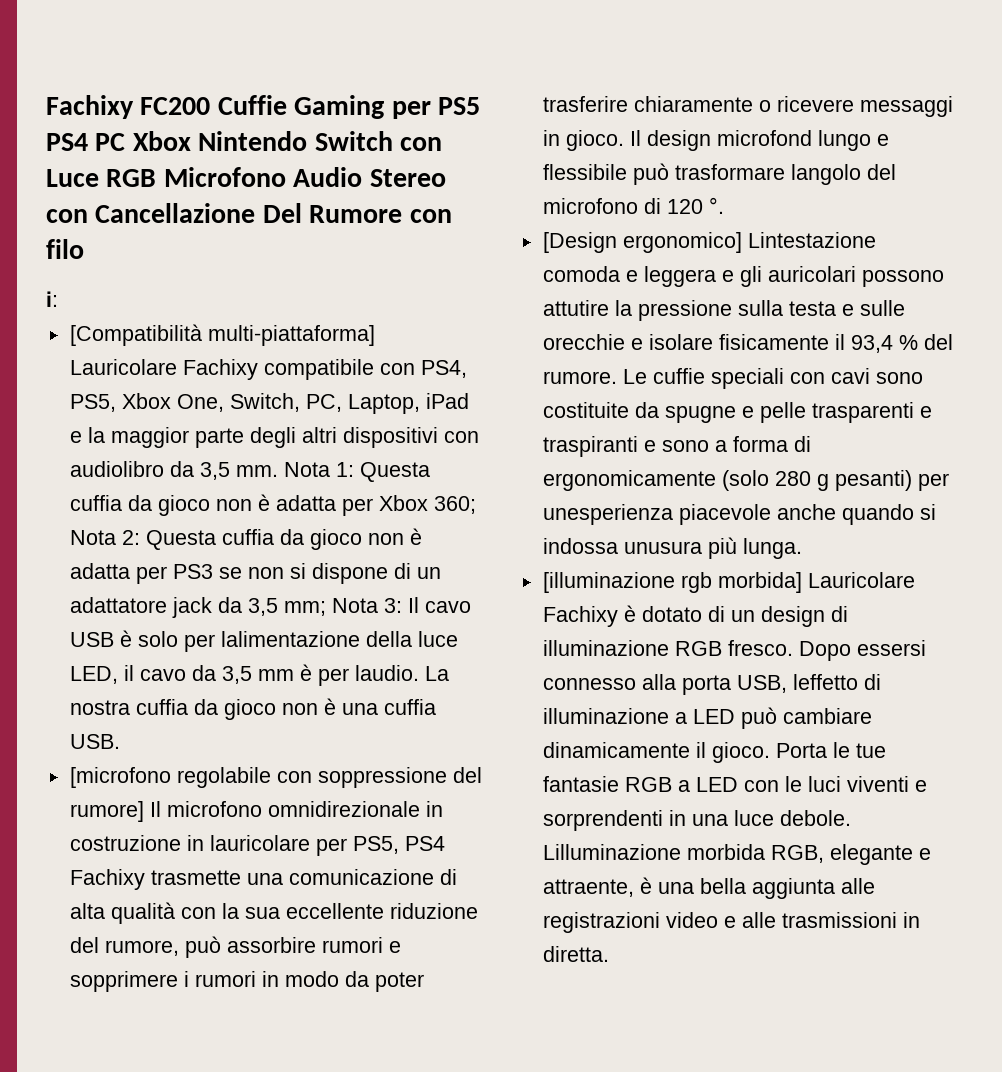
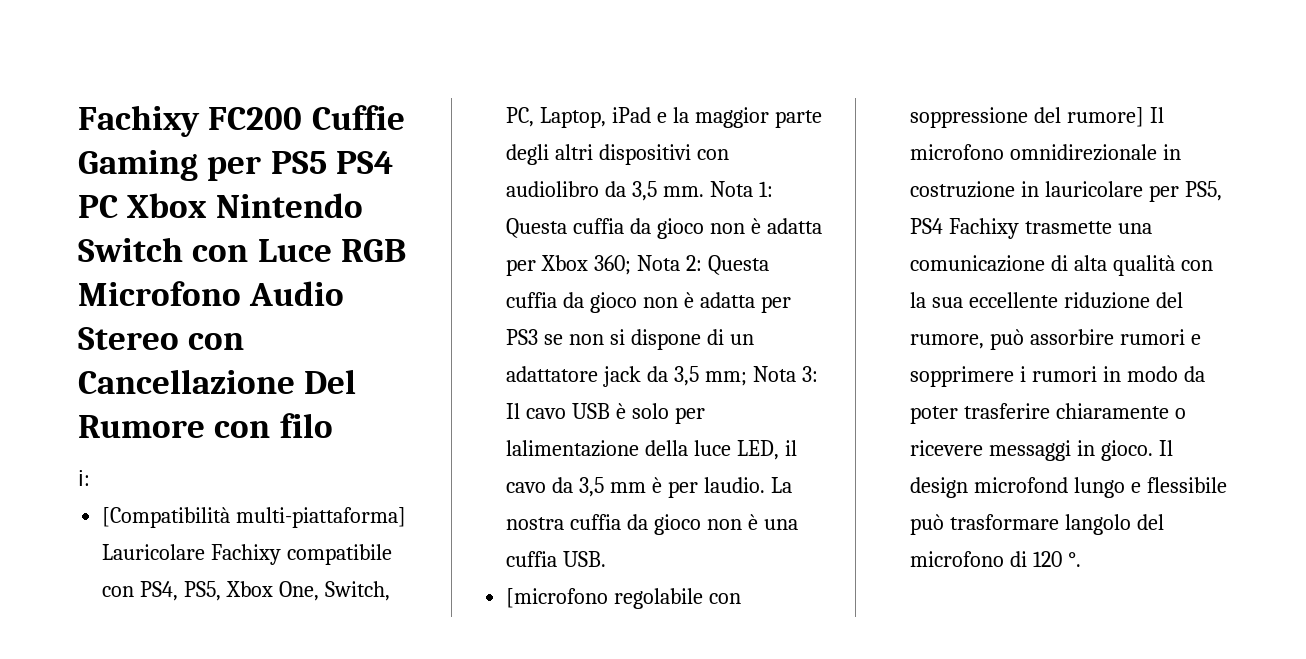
[542,232,876,253] [542,266,944,287] [542,300,905,321] [542,334,953,353] [542,368,923,389] [542,402,932,423] [542,436,811,457] [542,470,949,491] [542,504,936,525] [542,537,802,559] [542,572,915,593] [542,605,848,627] [542,640,926,661] [542,674,881,695] [542,707,872,729] [542,742,886,763] [542,776,927,792] [542,810,851,831] [542,844,931,865] [542,877,875,899] [542,912,920,933] [542,946,609,962] // [Design ergonomico] Lintestazione comoda e leggera e gli auricolari possono attutire la pressione sulla testa e sulle orecchie e isolare fisicamente il 93,4 % del rumore. Le cuffie speciali con cavi sono costituite da spugne e pelle trasparenti e traspiranti e sono a forma di ergonomicamente (solo 280 g pesanti) per unesperienza piacevole anche quando si indossa unusura più lunga. // [illuminazione rgb morbida] Lauricolare Fachixy è dotato di un design di illuminazione RGB fresco. Dopo essersi connesso alla porta USB, leffetto di illuminazione a LED può cambiare dinamicamente il gioco. Porta le tue fantasie RGB a LED con le luci viventi e sorprendenti in una luce debole. Lilluminazione morbida RGB, elegante e attraente, è una bella aggiunta alle registrazioni video e alle trasmissioni in diretta. -> (1082, 559) none

